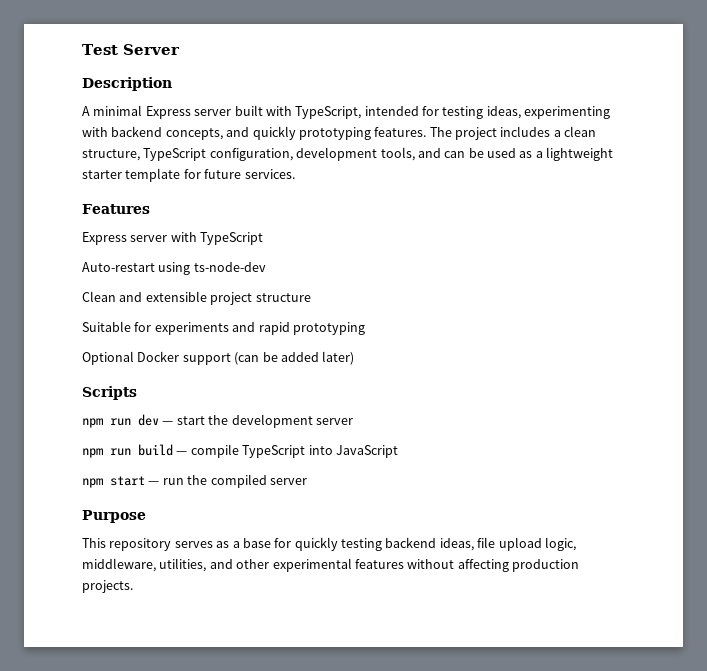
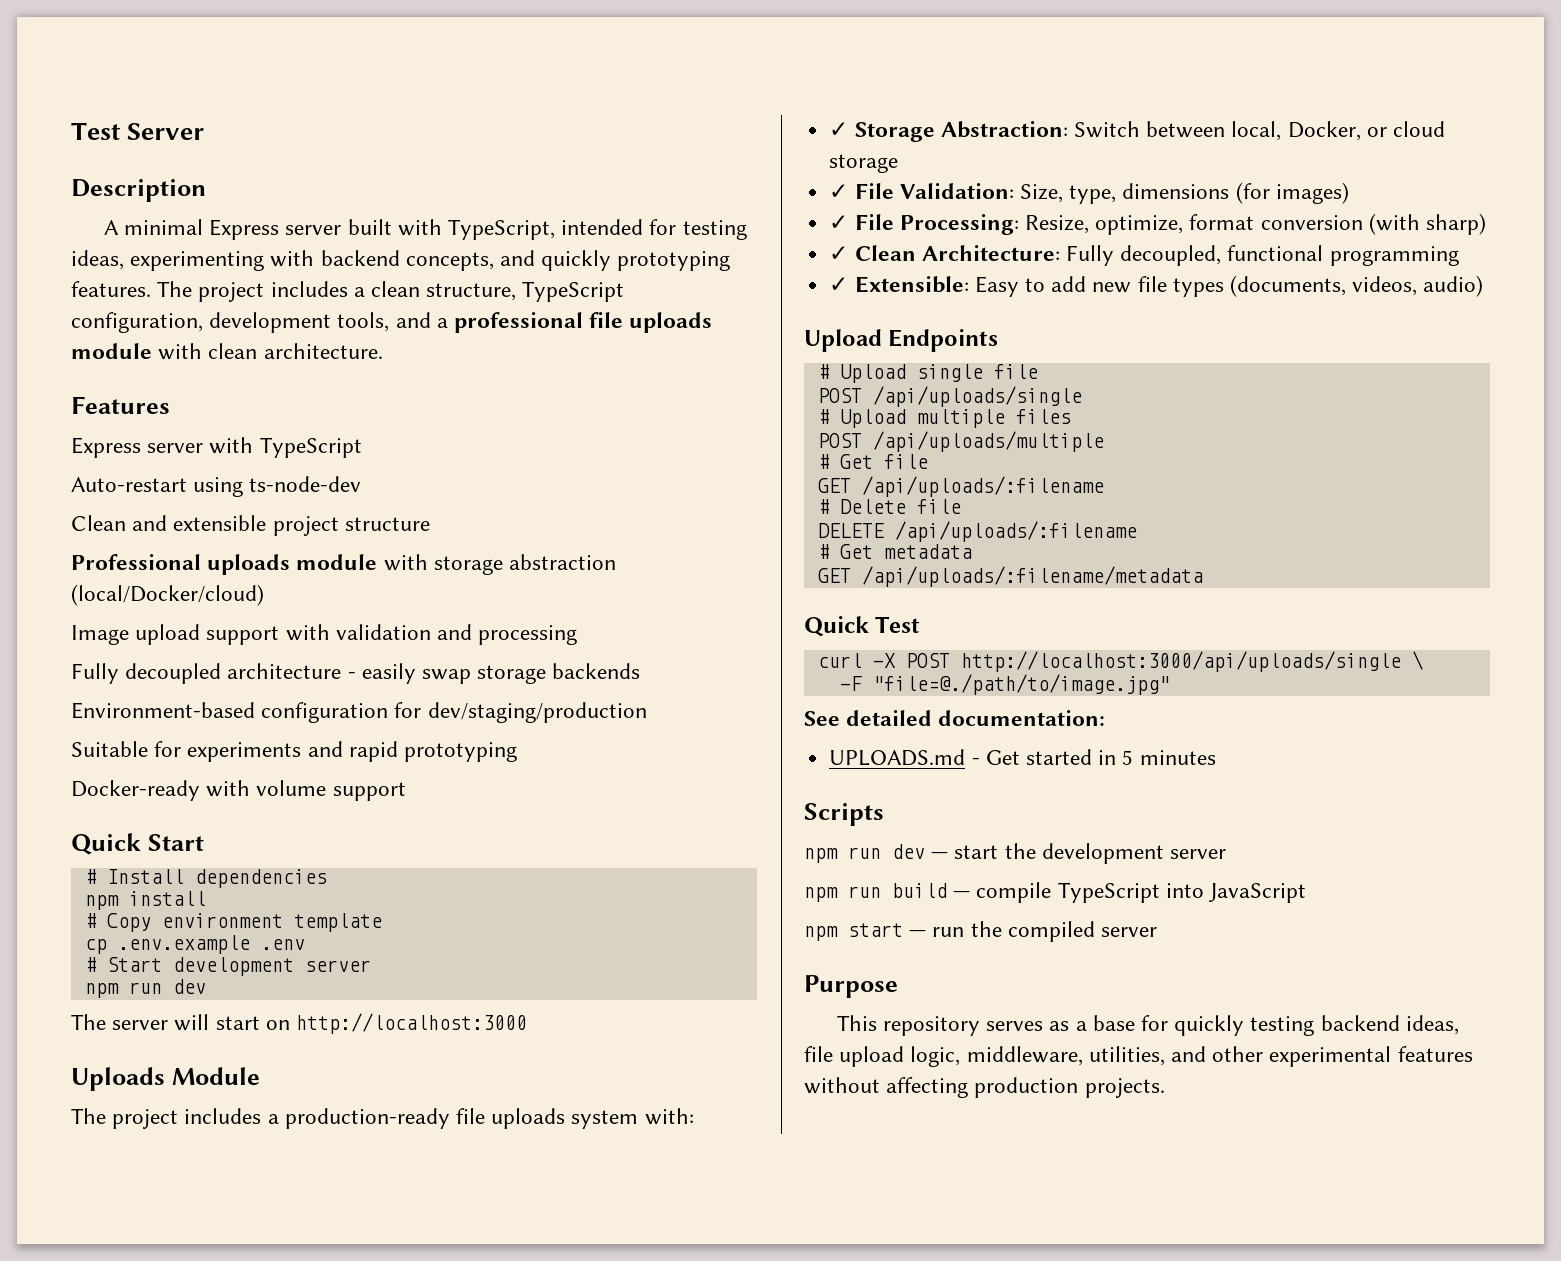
[444,147,614,161] [82,168,295,182] can be used as a lightweight starter template for future services. -> [436,312,713,333] [71,343,383,360] a professional file uploads module with clean architecture.
(311, 297) none -> [71,554,617,575] [71,584,264,606] [71,624,578,645] [71,663,641,684] [71,702,647,723] // Professional uploads module with storage abstraction (local/Docker/cloud) // Image upload support with validation and processing // Fully decoupled architecture - easily swap storage backends // Environment-based configuration for dev/staging/production
[82,351,355,365] Optional Docker support (can be added later) -> [71,780,406,801] [71,833,204,855] [84,869,327,888] [84,891,206,910] [84,913,382,932] [84,935,305,954] [84,957,371,976] [84,979,206,998] [71,1013,528,1034] [71,1067,260,1091] [71,1108,694,1129] [829,121,1445,142] [829,154,899,173] [829,182,1349,204] [829,213,1486,235] [829,245,1459,266] [829,275,1484,297] [804,329,999,352] [817,364,1038,383] [817,386,1082,407] [817,409,1071,428] [817,431,1104,452] [817,454,928,469] [817,476,1104,497] [817,499,961,514] [817,521,1137,542] [817,544,972,559] [817,566,1203,587] [804,616,921,637] [817,651,1423,672] [839,674,1170,695] [804,710,1106,726] [829,749,1216,766] Docker-ready with volume support // Quick Start // # Install dependencies // npm install // # Copy environment template // cp .env.example .env // # Start development server // npm run dev // The server will start on http://localhost:3000 // Uploads Module // The project includes a production-ready file uploads system with: // ✓ Storage Abstraction: Switch between local, Docker, or cloud storage // ✓ File Validation: Size, type, dimensions (for images) // ✓ File Processing: Resize, optimize, format conversion (with sharp) // ✓ Clean Architecture: Fully decoupled, functional programming // ✓ Extensible: Easy to add new file types (documents, videos, audio) // Upload Endpoints // # Upload single file // POST /api/uploads/single // # Upload multiple files // POST /api/uploads/multiple // # Get file // GET /api/uploads/:filename // # Delete file // DELETE /api/uploads/:filename // # Get metadata // GET /api/uploads/:filename/metadata // Quick Test // curl -X POST http://localhost:3000/api/uploads/single \ // -F "file=@./path/to/image.jpg" // See detailed documentation: // UPLOADS.md - Get started in 5 minutes

